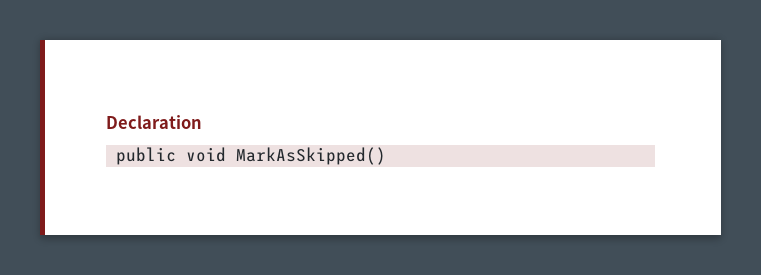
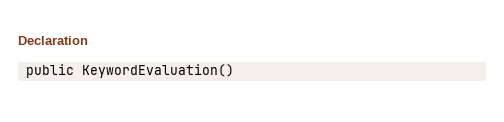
[185,147,386,165] void MarkAsSkipped() -> [81,64,234,78] KeywordEvaluation()

